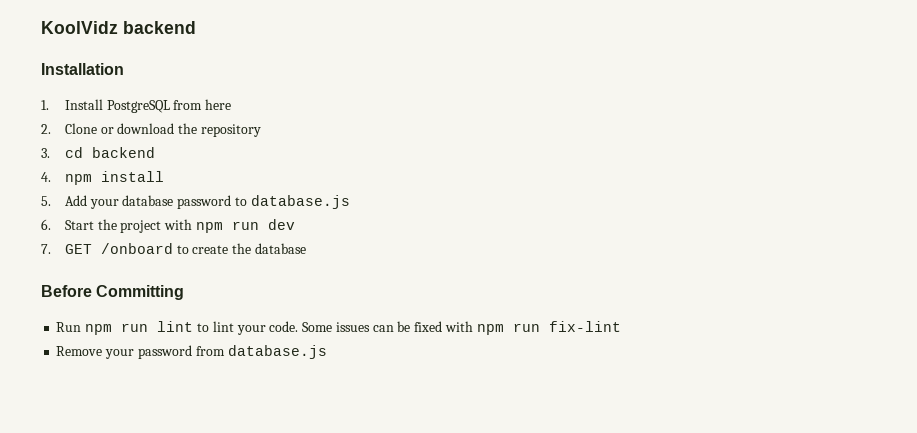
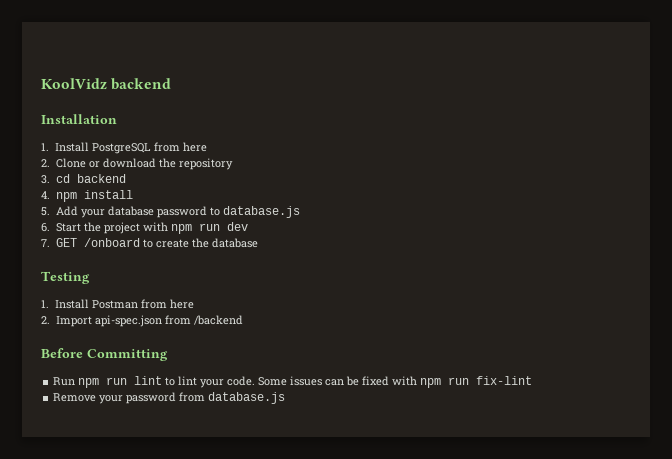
(307, 248) none -> [41,271,90,284] [41,299,194,309] [41,315,243,327] // Testing // 1. Install Postman from here // 2. Import api-spec.json from /backend

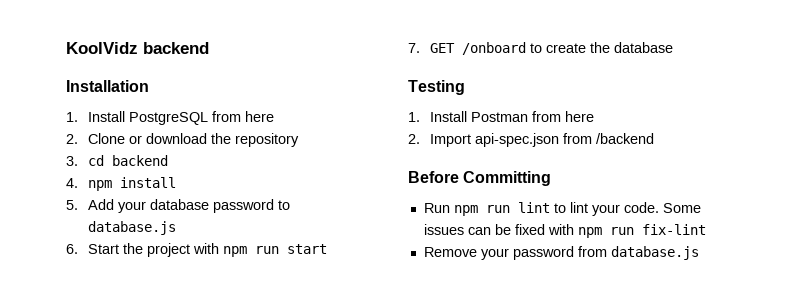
[226,222,248,231] dev -> [286,244,327,254] start

